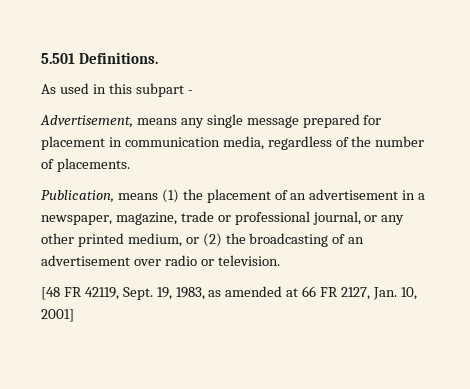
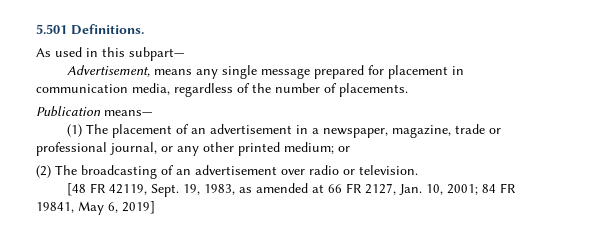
[135,83,193,97] subpart - -> [129,47,184,61] subpart—
[41,189,203,203] Publication, means (1) the -> [36,106,152,117] [67,124,109,137] Publication means— // (1) The
[127,233,246,247] medium, or (2) the -> [284,142,350,154] [36,165,77,178] medium; or // (2) The
[41,309,74,322] 2001] -> [447,183,517,195] [36,201,155,215] 2001; 84 FR 19841, May 6, 2019]

